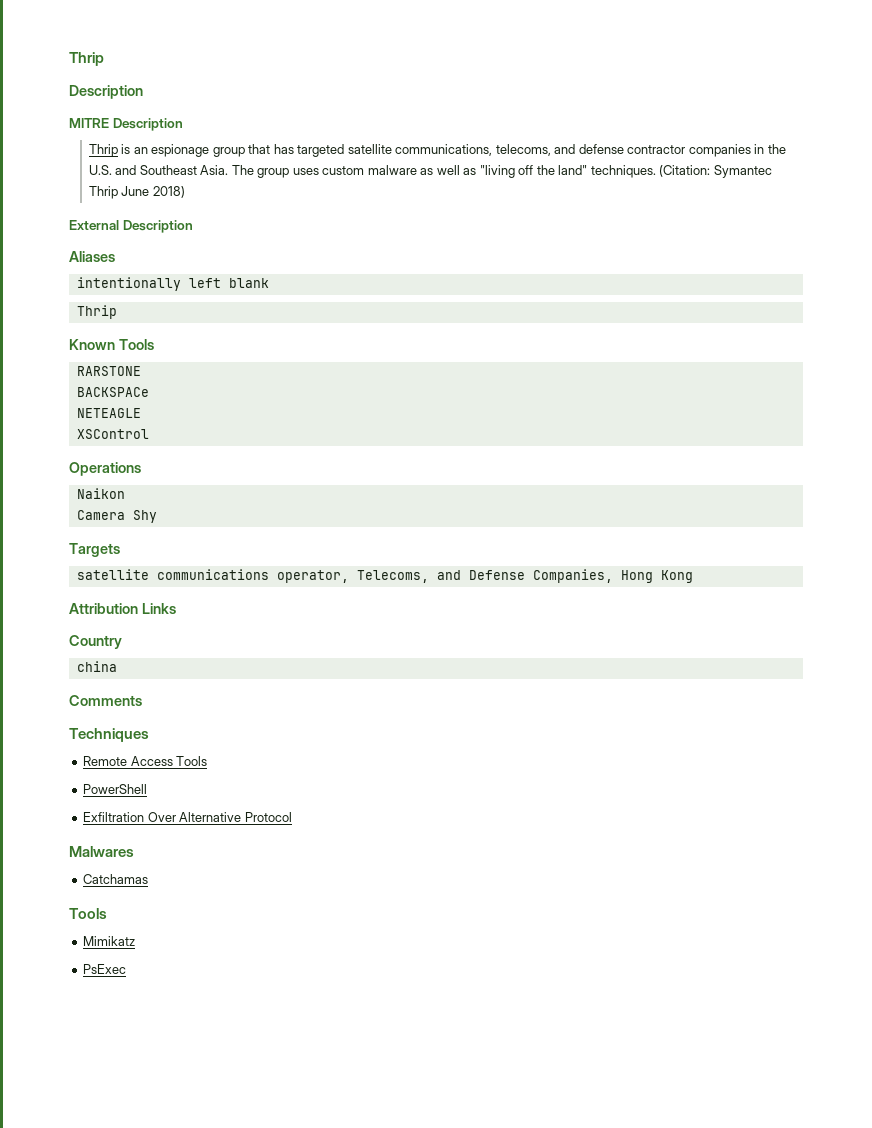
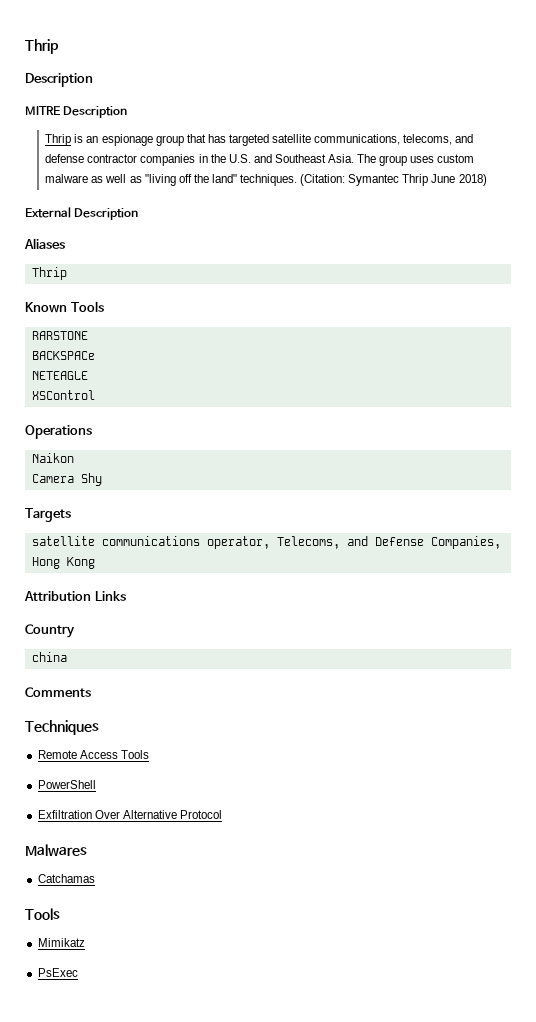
[76,277,269,291] // intentionally left blank -> (65, 243) none

